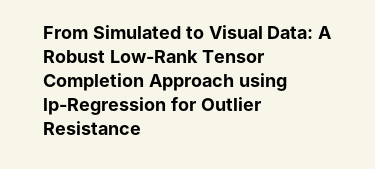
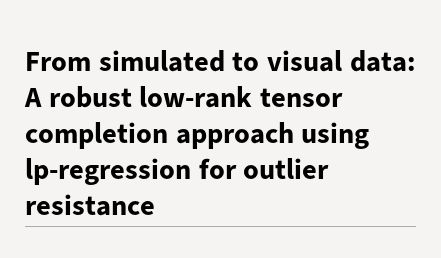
[92,25,332,39] [43,50,264,63] [43,73,287,91] [43,97,261,115] [43,121,141,135] Simulated to Visual Data: A Robust Low-Rank Tensor Completion Approach using lp-Regression for Outlier Resistance -> [98,50,416,72] [24,86,344,108] [25,122,370,149] [25,158,330,185] [25,194,155,216] simulated to visual data: A robust low-rank tensor completion approach using lp-regression for outlier resistance

